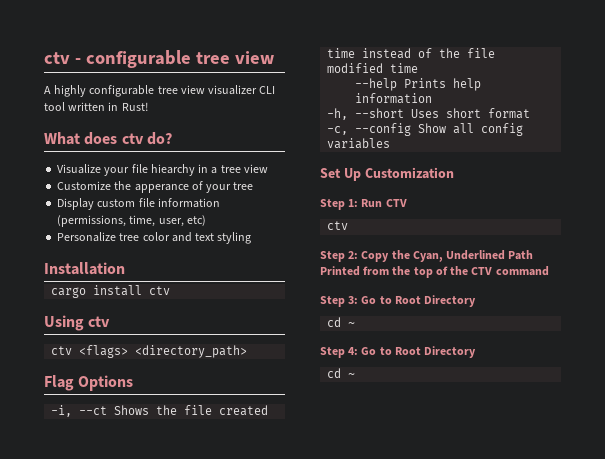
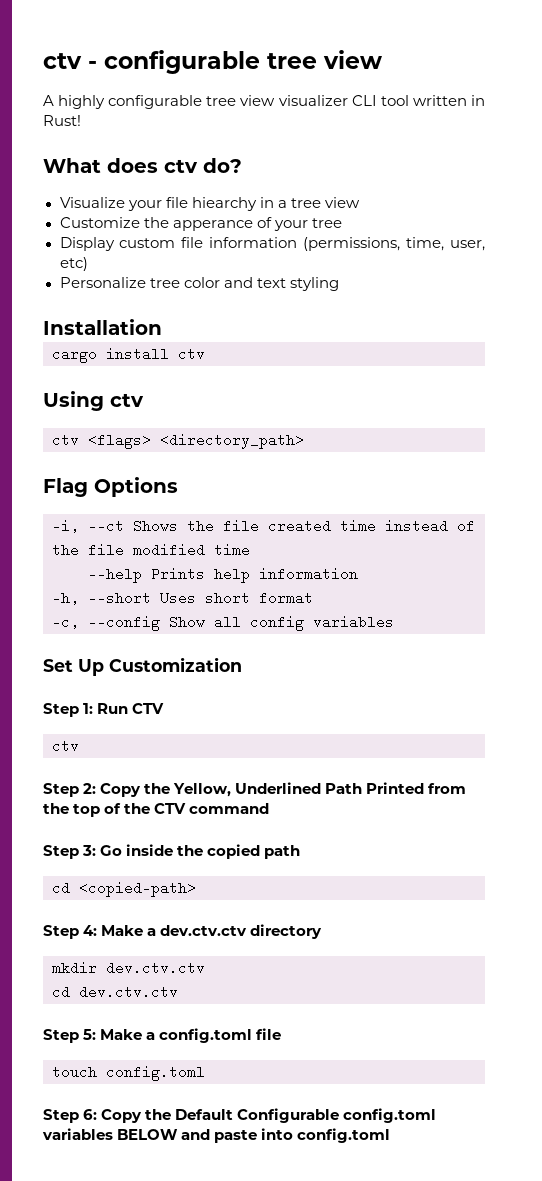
[412,251,443,262] Cyan, -> [173,783,232,797] Yellow,
[379,295,477,307] [327,317,356,327] to Root Directory // cd ~ -> [126,844,301,859] [52,881,196,897] inside the copied path // cd <copied-path>
[361,346,477,358] [327,368,356,378] Go to Root Directory // cd ~ -> [101,924,323,939] [52,961,205,975] [52,985,178,999] [43,1028,282,1043] [52,1065,205,1081] [43,1108,437,1123] [42,1128,391,1143] Make a dev.ctv.ctv directory // mkdir dev.ctv.ctv // cd dev.ctv.ctv // Step 5: Make a config.toml file // touch config.toml // Step 6: Copy the Default Configurable config.toml variables BELOW and paste into config.toml

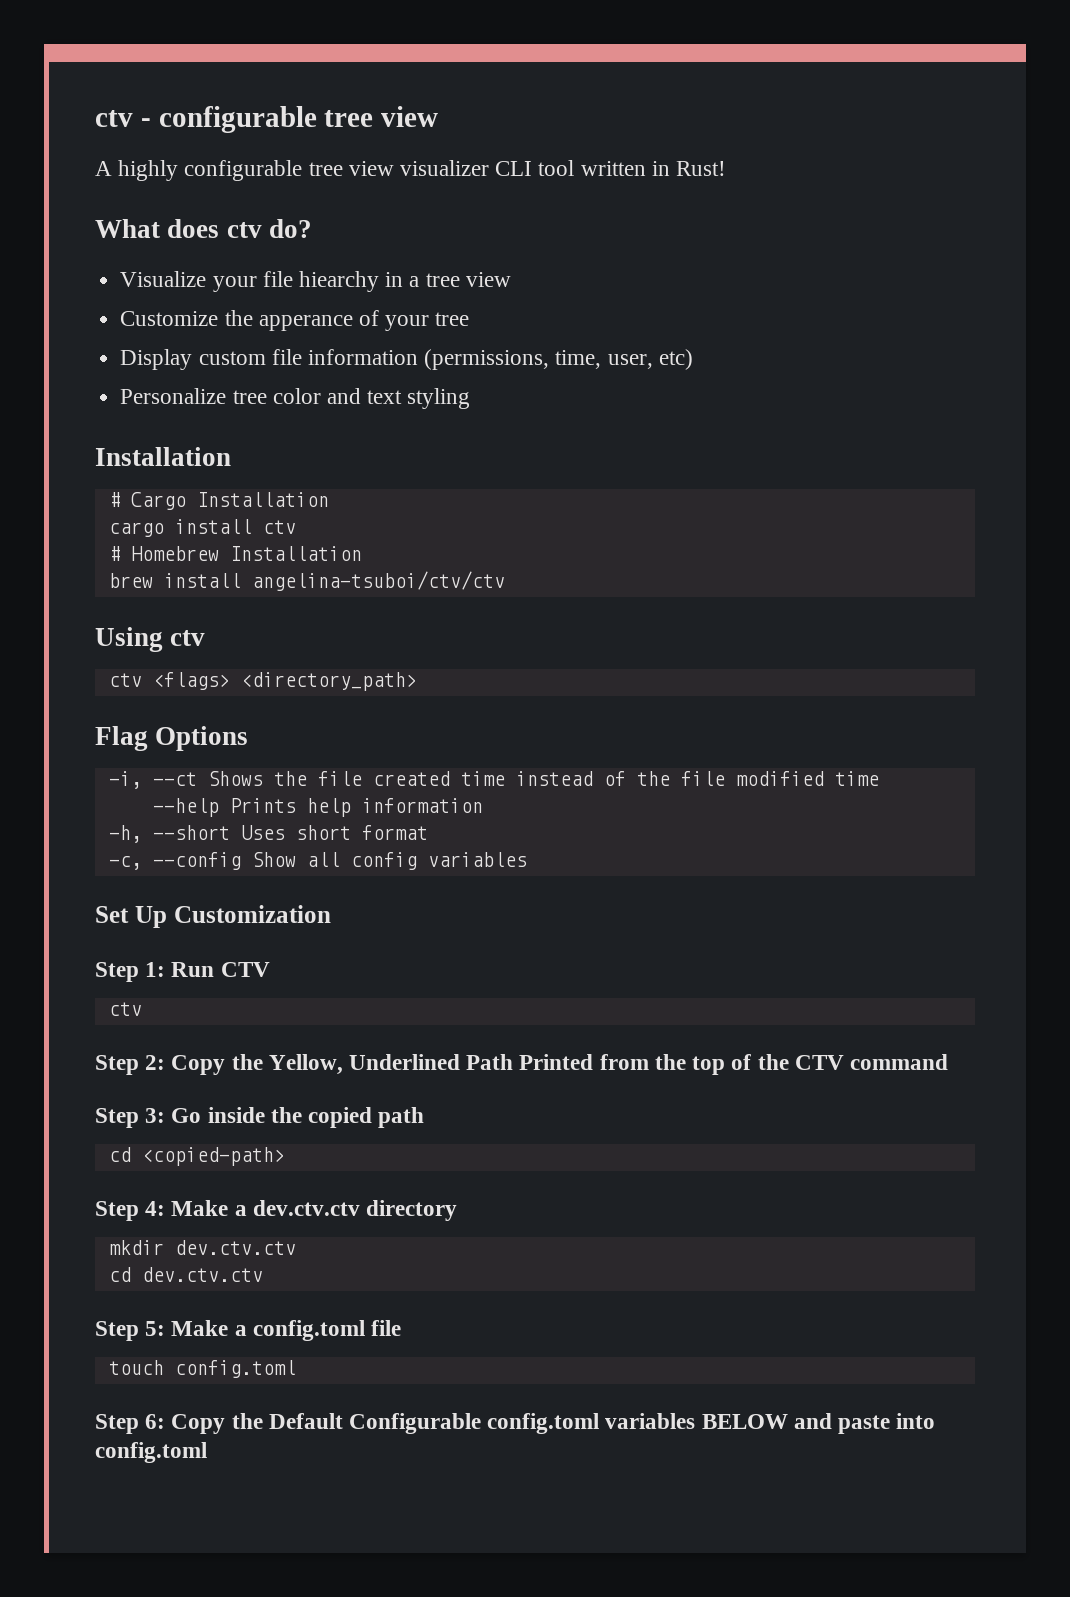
(162, 327) none -> [108,492,329,510] // # Cargo Installation
(205, 354) none -> [108,546,362,561] [108,571,505,591] // # Homebrew Installation // brew install angelina-tsuboi/ctv/ctv

